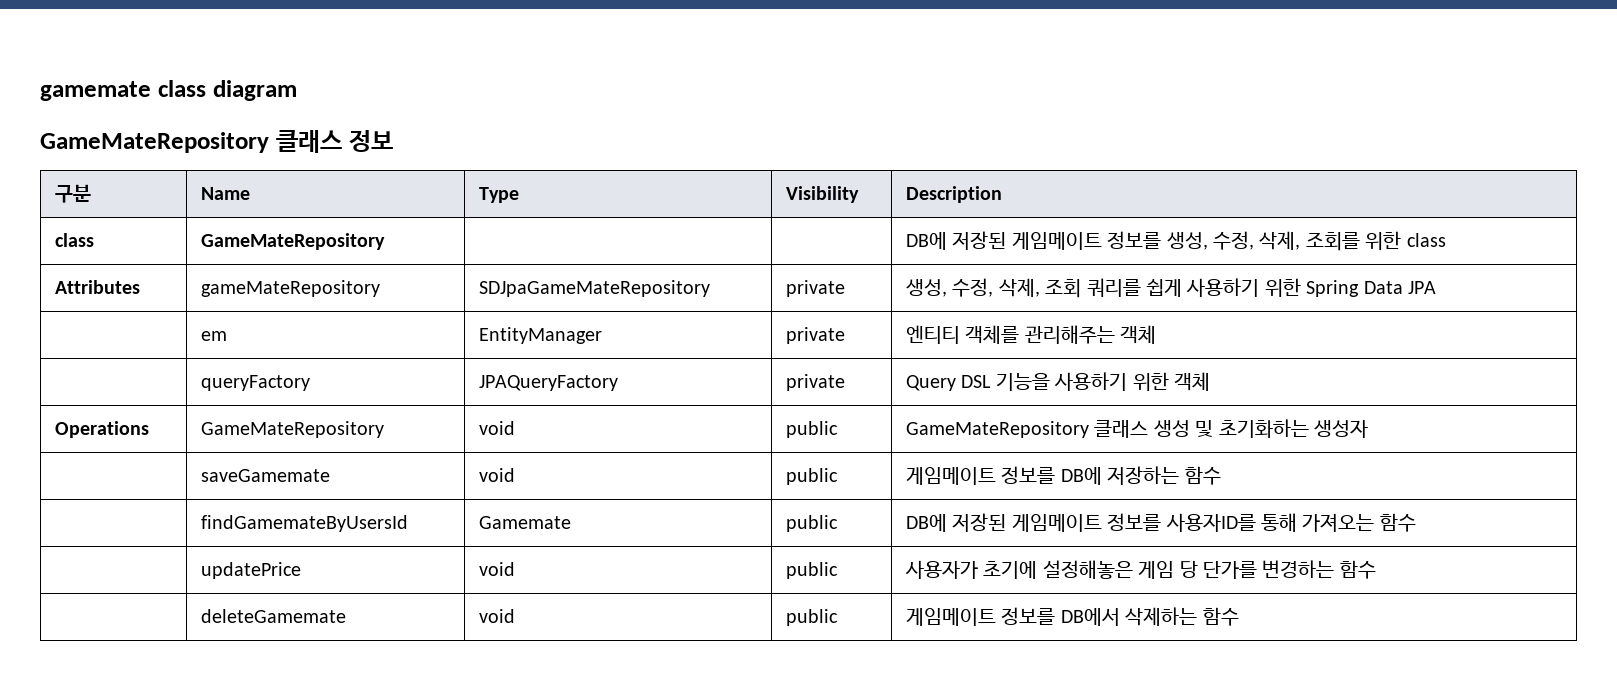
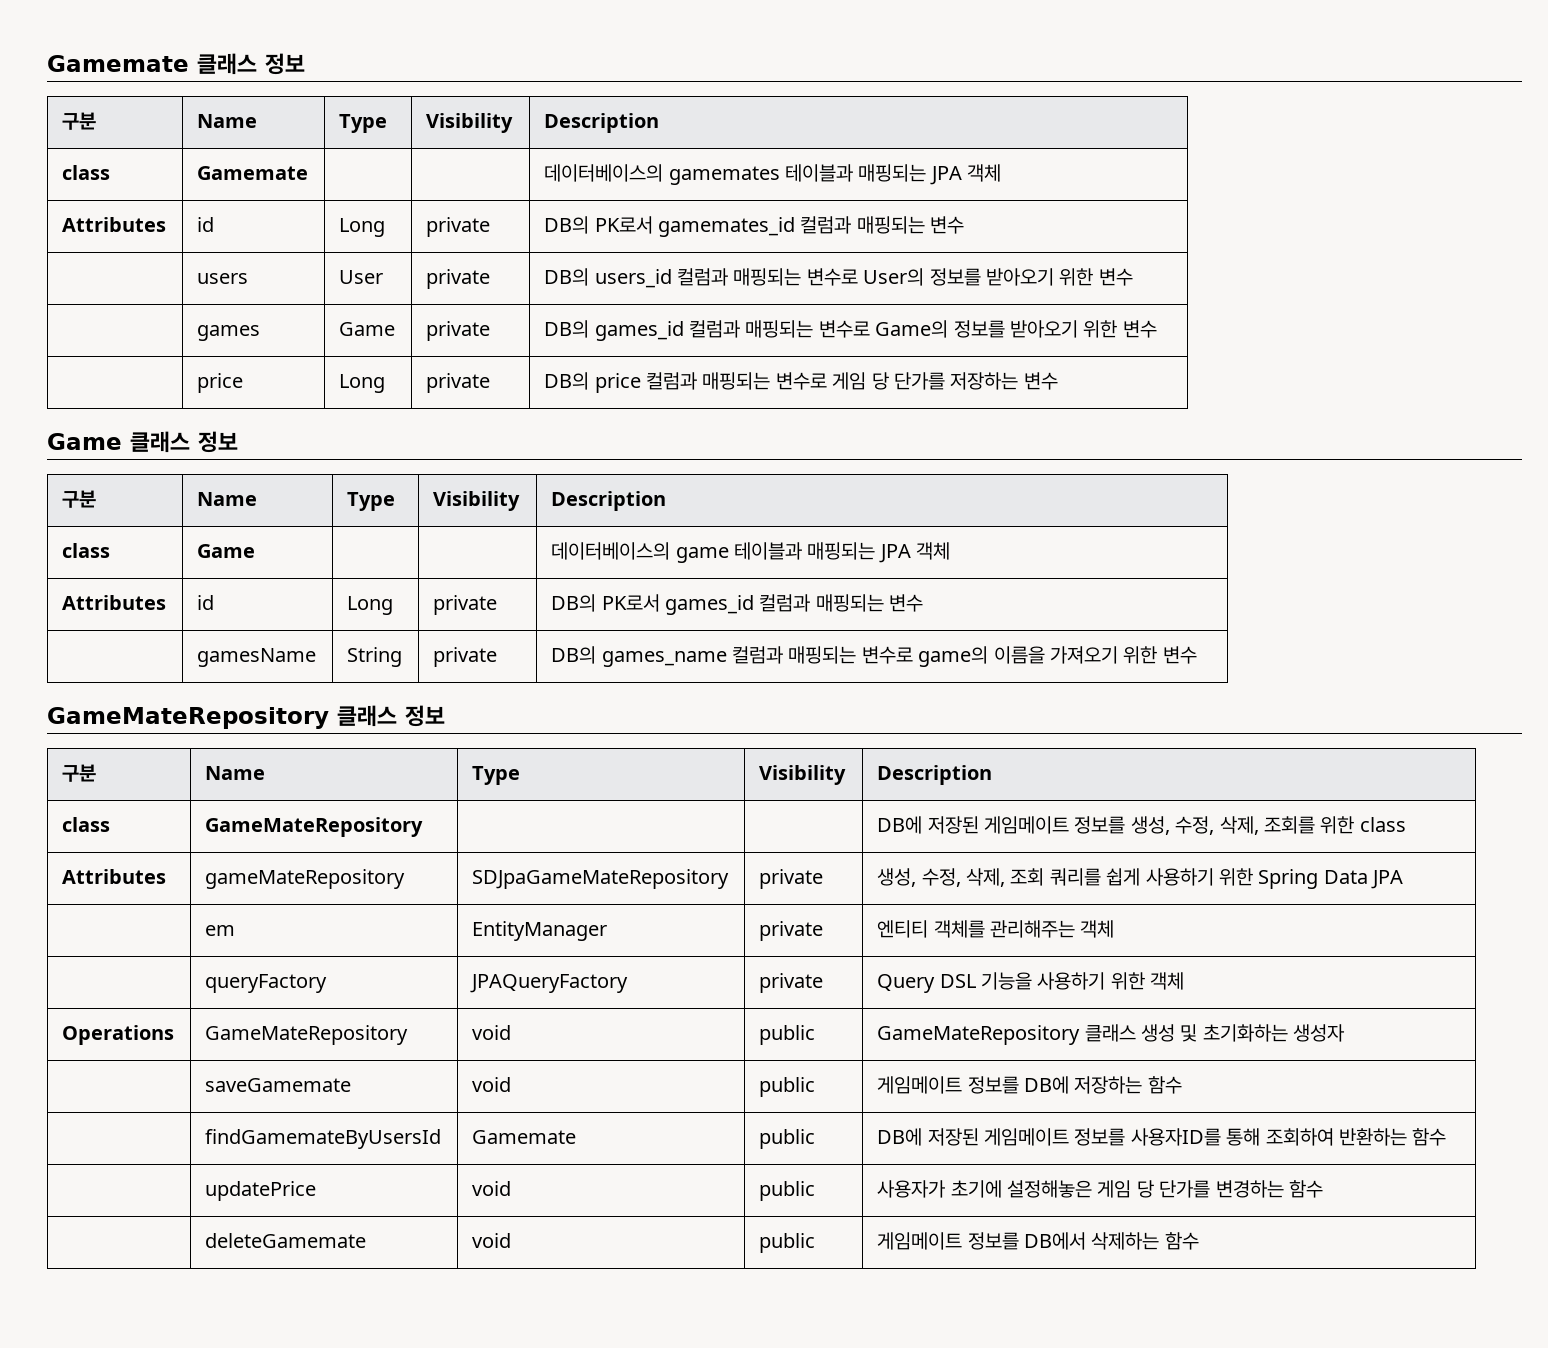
[40,80,297,101] gamemate class diagram -> [47,53,305,75] [62,112,97,130] [197,114,258,128] [339,114,388,133] [426,113,514,133] [544,113,660,133] [62,165,111,180] [197,166,309,180] [544,164,1002,185] [62,217,167,232] [197,217,215,232] [339,218,386,237] [426,217,491,237] [544,216,965,237] [197,273,249,284] [339,270,384,284] [426,269,491,289] [544,268,1133,288] [197,325,261,341] [339,322,396,336] [426,321,491,341] [544,320,1157,341] [197,373,244,393] [339,374,386,393] [426,373,491,393] [544,372,1058,393] [47,431,238,453] [62,490,97,508] [197,492,258,506] [347,492,396,511] [433,491,521,511] [551,491,667,511] [62,543,111,558] [197,544,256,558] [551,542,951,563] [62,595,167,610] [197,595,215,610] [347,596,394,615] [433,595,498,615] [551,594,924,615] [197,648,317,667] [347,647,403,667] [433,647,498,667] [551,646,1197,667] Gamemate 클래스 정보 // 구분 | Name | Type | Visibility | Description // class | Gamemate | | | 데이터베이스의 gamemates 테이블과 매핑되는 JPA 객체 // Attributes | id | Long | private | DB의 PK로서 gamemates_id 컬럼과 매핑되는 변수 // | users | User | private | DB의 users_id 컬럼과 매핑되는 변수로 User의 정보를 받아오기 위한 변수 // | games | Game | private | DB의 games_id 컬럼과 매핑되는 변수로 Game의 정보를 받아오기 위한 변수 // | price | Long | private | DB의 price 컬럼과 매핑되는 변수로 게임 당 단가를 저장하는 변수 // Game 클래스 정보 // 구분 | Name | Type | Visibility | Description // class | Game | | | 데이터베이스의 game 테이블과 매핑되는 JPA 객체 // Attributes | id | Long | private | DB의 PK로서 games_id 컬럼과 매핑되는 변수 // | gamesName | String | private | DB의 games_name 컬럼과 매핑되는 변수로 game의 이름을 가져오기 위한 변수
[1302,513,1375,532] 가져오는 -> [1265,1128,1407,1146] 조회하여 반환하는

